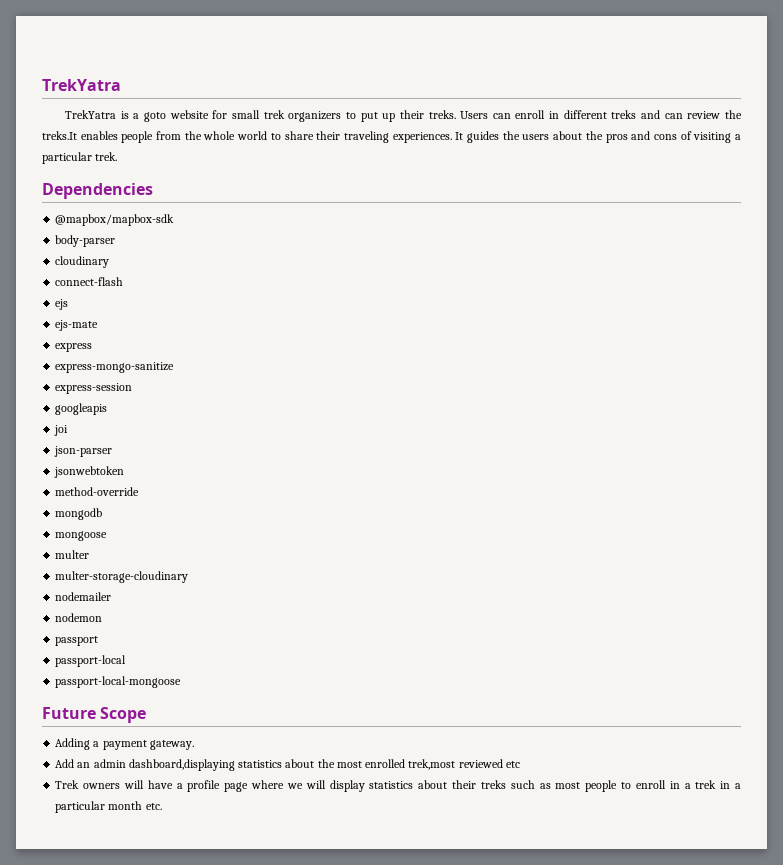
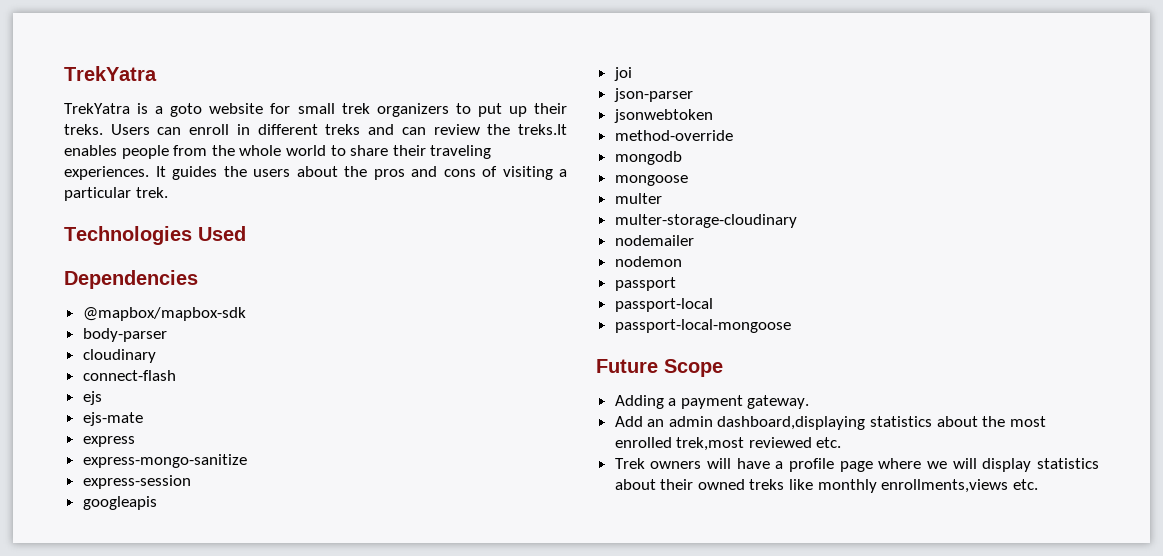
(118, 156) none -> [64,226,246,245] // Technologies Used
[505,761,520,768] etc -> [816,437,842,448] etc.
[480,780,741,792] [55,801,143,813] treks such as most people to enroll in a trek in a particular month -> [697,479,1009,493] owned treks like monthly enrollments,views

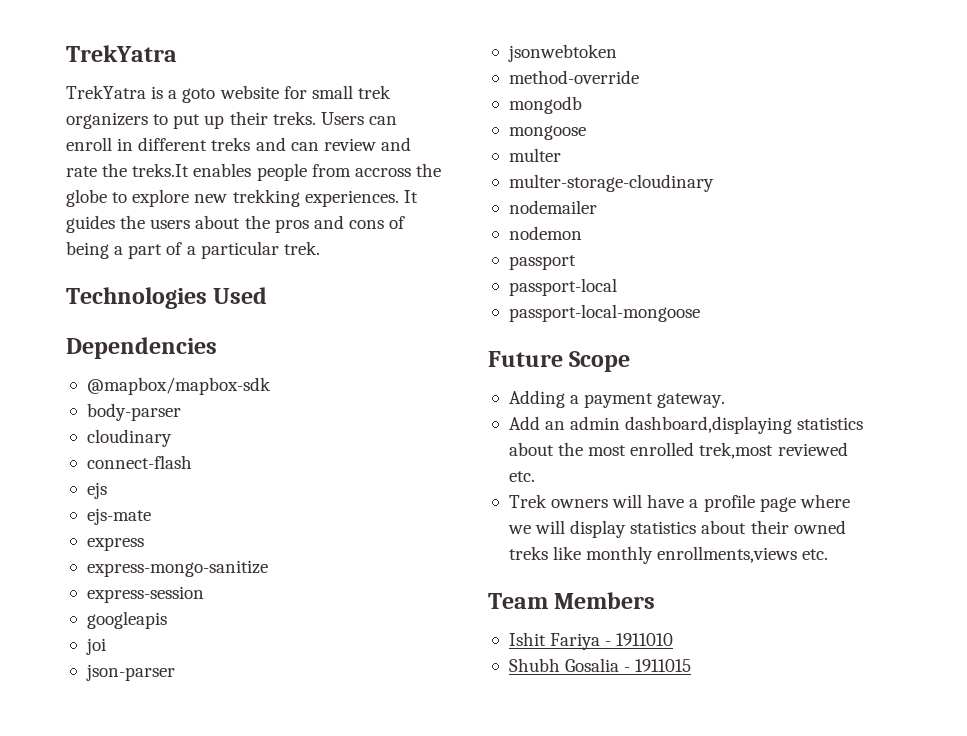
(480, 129) none -> [380,137,411,151] [66,166,97,177] and rate
[211,145,492,159] the whole world to share their traveling -> [354,163,441,177] [66,189,300,207] accross the globe to explore new trekking
[502,166,553,180] visiting -> [66,241,183,259] being a part of
(1038, 484) none -> [488,592,656,609] [508,632,674,650] [508,658,692,672] // Team Members // Ishit Fariya - 1911010 // Shubh Gosalia - 1911015

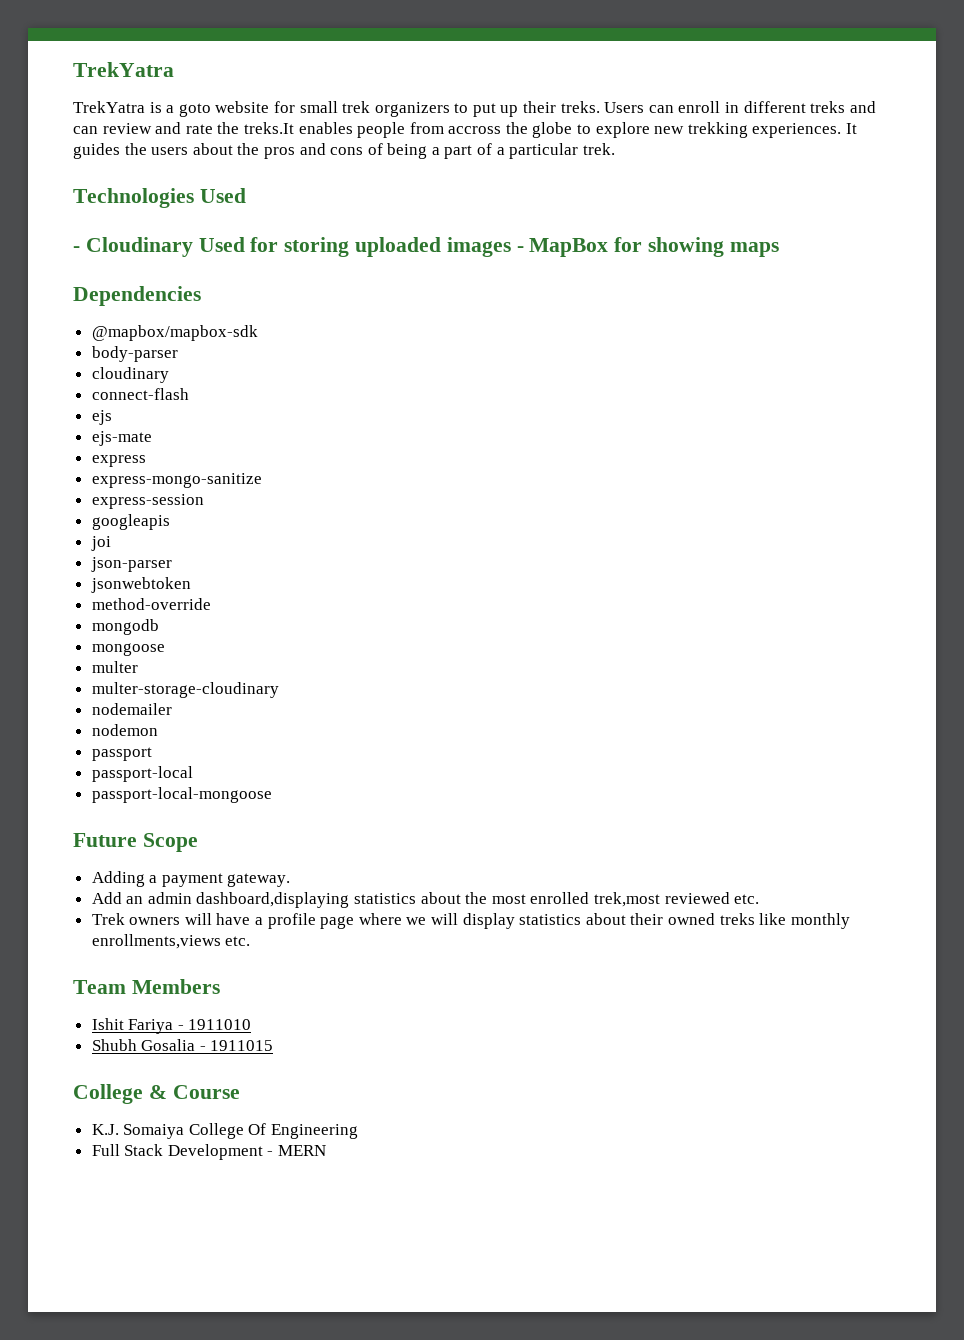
(268, 295) none -> [73,237,779,257] // - Cloudinary Used for storing uploaded images - MapBox for showing maps
(692, 665) none -> [73,1084,240,1104] [91,1123,359,1139] [91,1144,327,1160] // College & Course // K.J. Somaiya College Of Engineering // Full Stack Development - MERN

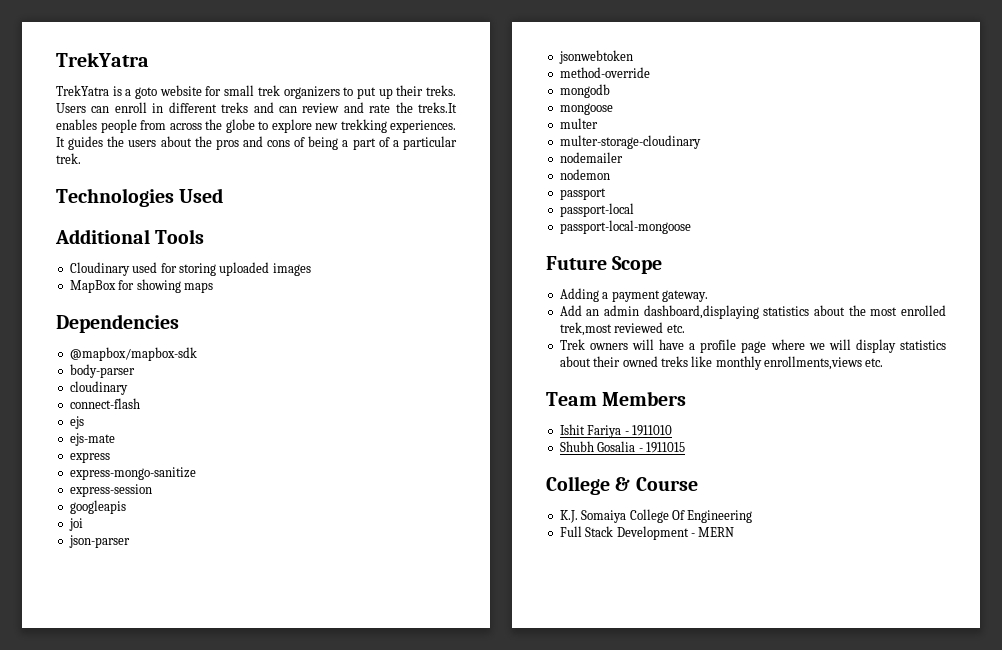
[448,126,502,134] accross -> [169,123,202,130] across
[73,237,245,257] - Cloudinary Used -> [55,229,205,244] [69,262,158,276] Additional Tools // Cloudinary used
[516,246,524,252] - -> (311, 269) //

